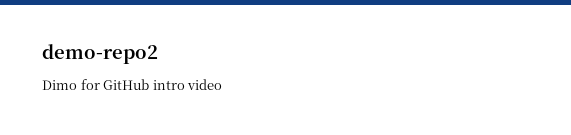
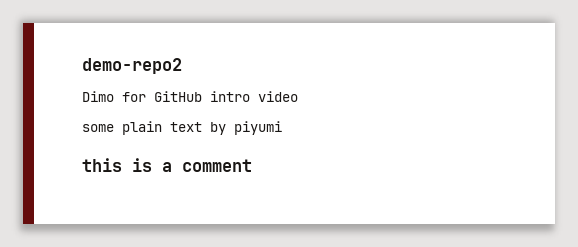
(223, 84) none -> [82,121,282,135] [82,158,252,172] // some plain text by piyumi // this is a comment

